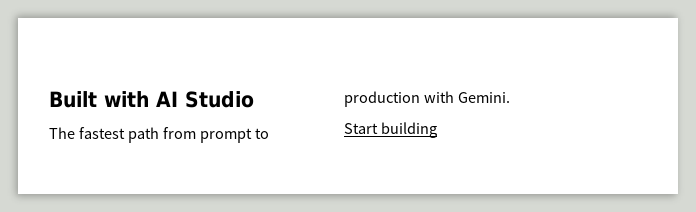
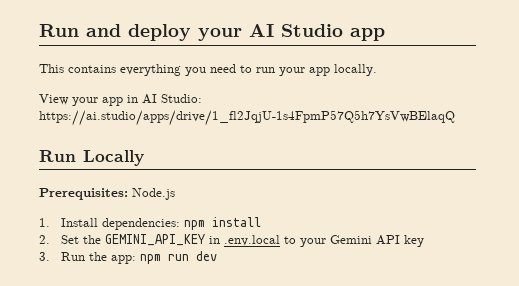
[49,91,254,108] [49,127,269,143] [344,91,510,107] [344,122,437,138] Built with AI Studio // The fastest path from prompt to production with Gemini. // Start building -> [39,24,385,41] [39,64,377,76] [39,94,202,106] [39,110,455,126] [39,150,144,166] [39,188,175,200] [39,217,261,230] [39,234,424,247] [39,251,217,264] Run and deploy your AI Studio app // This contains everything you need to run your app locally. // View your app in AI Studio: https://ai.studio/apps/drive/1_fl2JqjU-1s4FpmP57Q5h7YsVwBElaqQ // Run Locally // Prerequisites: Node.js // 1. Install dependencies: npm install // 2. Set the GEMINI_API_KEY in .env.local to your Gemini API key // 3. Run the app: npm run dev

